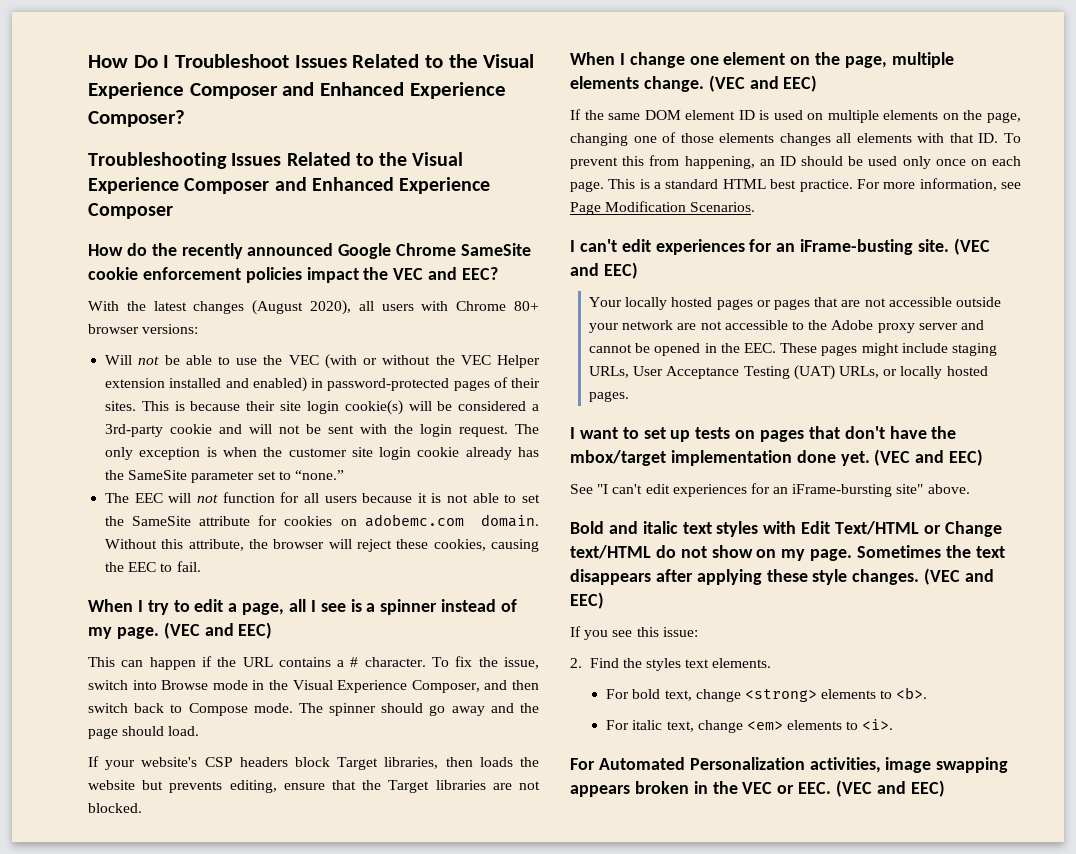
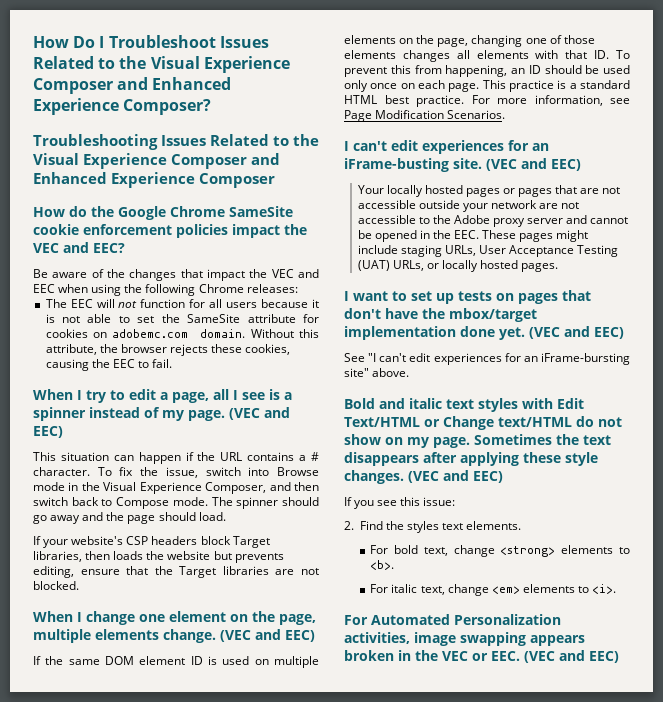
[181,243,334,259] recently announced -> (114, 211) none
[88,300,539,315] [88,324,199,334] [105,354,540,369] [105,377,540,392] [105,400,539,415] [105,424,539,437] [105,447,539,460] [105,470,344,483] With the latest changes (August 2020), all users with Chrome 80+ browser versions: // Will not be able to use the VEC (with or without the VEC Helper extension installed and enabled) in password-protected pages of their sites. This is because their site login cookie(s) will be considered a 3rd-party cookie and will not be sent with the login request. The only exception is when the customer site login cookie already has the SameSite parameter set to “none.” -> [33,269,319,281] [33,284,298,296] Be aware of the changes that impact the VEC and EEC when using the following Chrome releases:
[328,539,393,552] will reject -> [169,344,208,356] rejects
(115, 662) none -> [60,452,109,461] situation
(636, 184) none -> [509,80,554,92] practice

